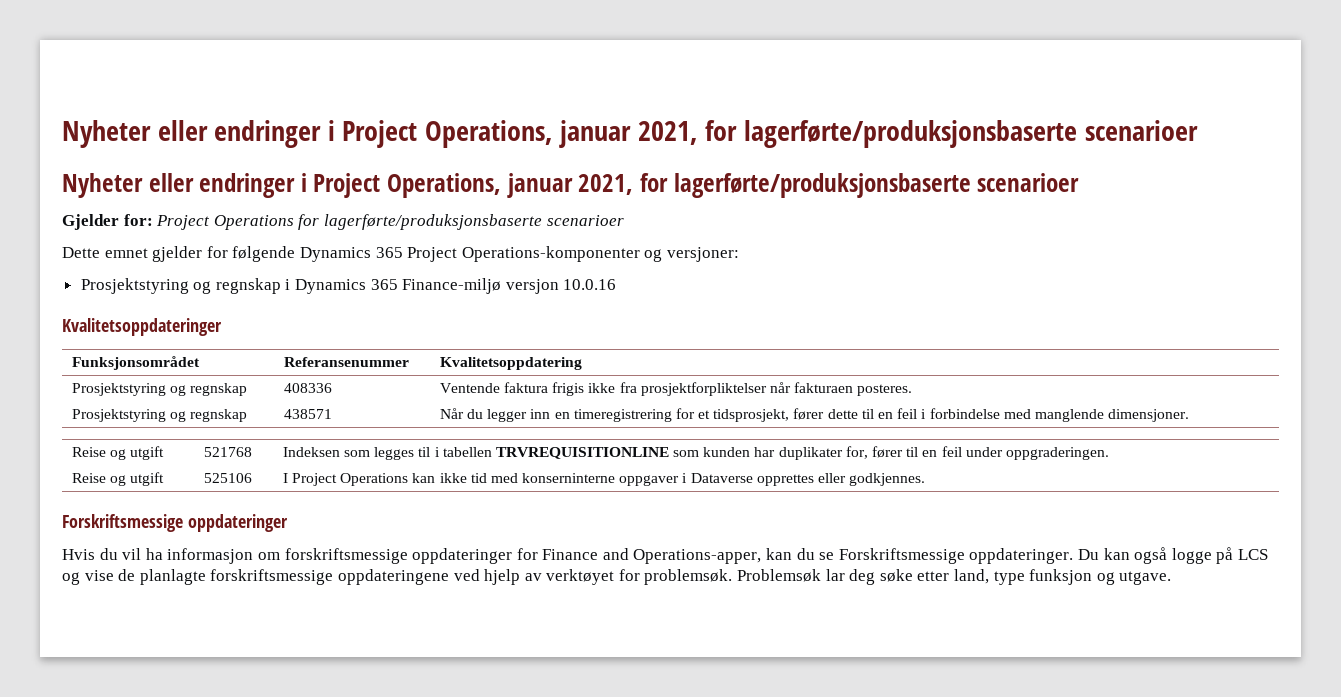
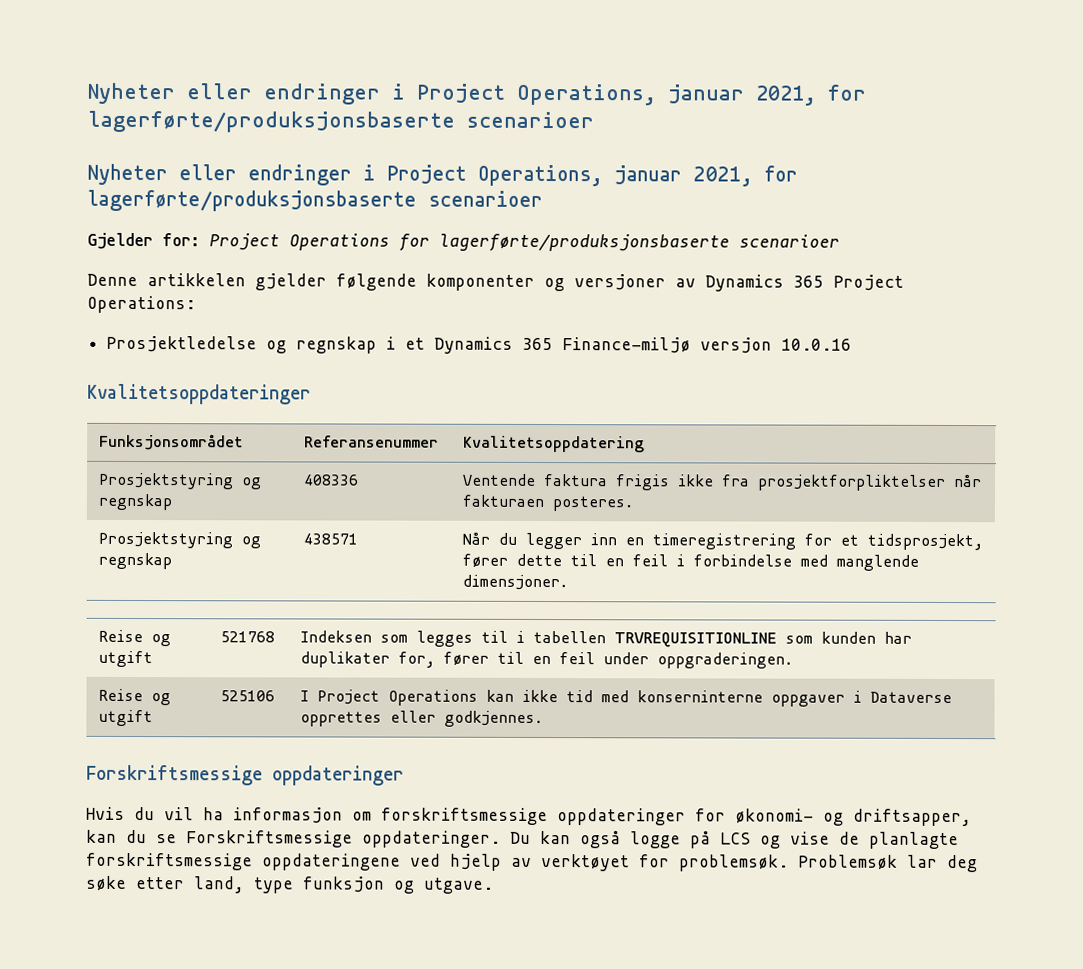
[62,246,739,262] [80,278,189,294] Dette emnet gjelder for følgende Dynamics 365 Project Operations-komponenter og versjoner: // Prosjektstyring -> [87,273,904,292] [87,295,196,314] [106,335,258,353] Denne artikkelen gjelder følgende komponenter og versjoner av Dynamics 365 Project Operations: // Prosjektledelse
(291, 284) none -> [405,337,426,350] et
[542,548,762,564] Finance and Operations-apper, -> [735,808,972,827] økonomi- og driftsapper,

